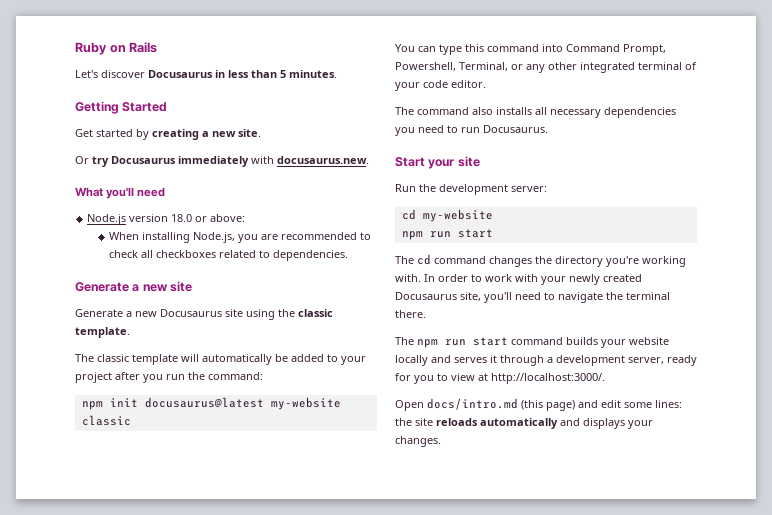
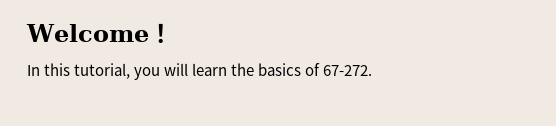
[75,42,158,55] [75,70,337,78] [75,101,168,114] [75,129,261,140] [75,156,369,167] [75,187,166,199] [87,214,246,225] [108,232,371,243] [108,250,348,261] [75,281,193,292] [75,309,333,320] [75,327,130,338] [75,354,366,365] [75,372,263,383] [81,397,341,410] [81,415,131,426] [395,44,666,55] [395,62,697,73] [395,80,486,91] [395,107,676,118] [395,125,548,136] [395,156,480,169] [395,184,547,195] [401,209,493,222] [401,229,493,240] [395,254,686,267] [395,274,642,285] [395,292,670,303] [395,310,426,318] [395,337,669,348] [395,355,697,366] [395,373,605,384] [395,398,682,411] [395,418,653,429] [395,436,441,447] Ruby on Rails // Let's discover Docusaurus in less than 5 minutes. // Getting Started // Get started by creating a new site. // Or try Docusaurus immediately with docusaurus.new. // What you'll need // Node.js version 18.0 or above: // When installing Node.js, you are recommended to check all checkboxes related to dependencies. // Generate a new site // Generate a new Docusaurus site using the classic template. // The classic template will automatically be added to your project after you run the command: // npm init docusaurus@latest my-website classic // You can type this command into Command Prompt, Powershell, Terminal, or any other integrated terminal of your code editor. // The command also installs all necessary dependencies you need to run Docusaurus. // Start your site // Run the development server: // cd my-website // npm run start // The cd command changes the directory you're working with. In order to work with your newly created Docusaurus site, you'll need to navigate the terminal there. // The npm run start command builds your website locally and serves it through a development server, ready for you to view at http://localhost:3000/. // Open docs/intro.md (this page) and edit some lines: the site reloads automatically and displays your changes. -> [26,23,173,43] [27,63,373,80] Welcome！ // In this tutorial, you will learn the basics of 67-272.

